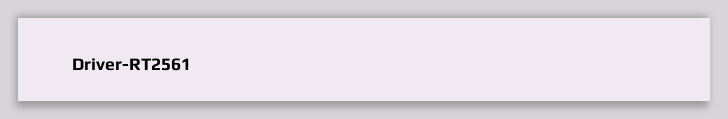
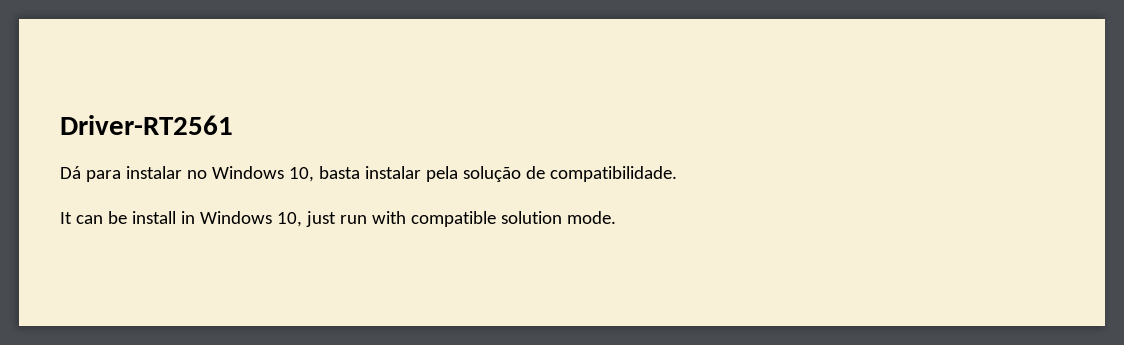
(191, 64) none -> [60,166,677,182] [60,211,616,227] // Dá para instalar no Windows 10, basta instalar pela solução de compatibilidade. // It can be install in Windows 10, just run with compatible solution mode.

